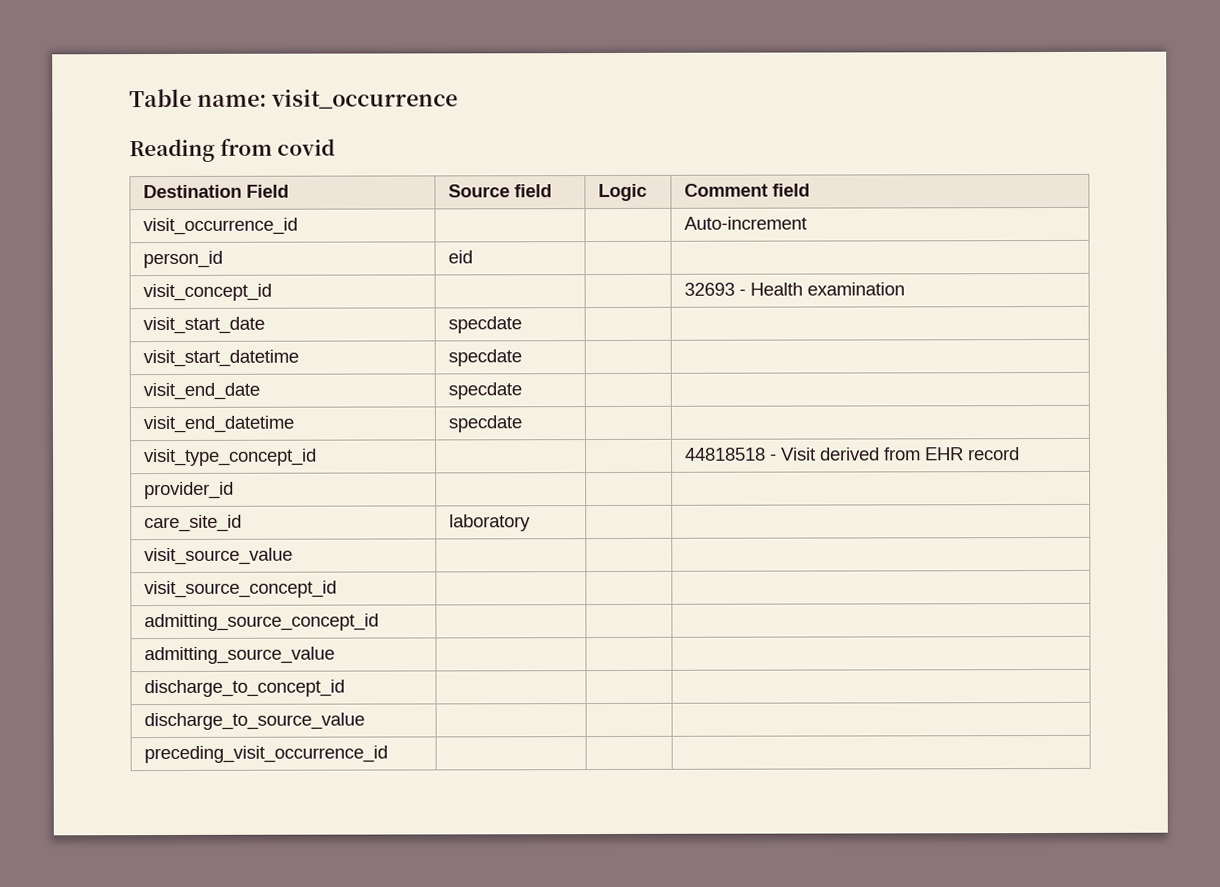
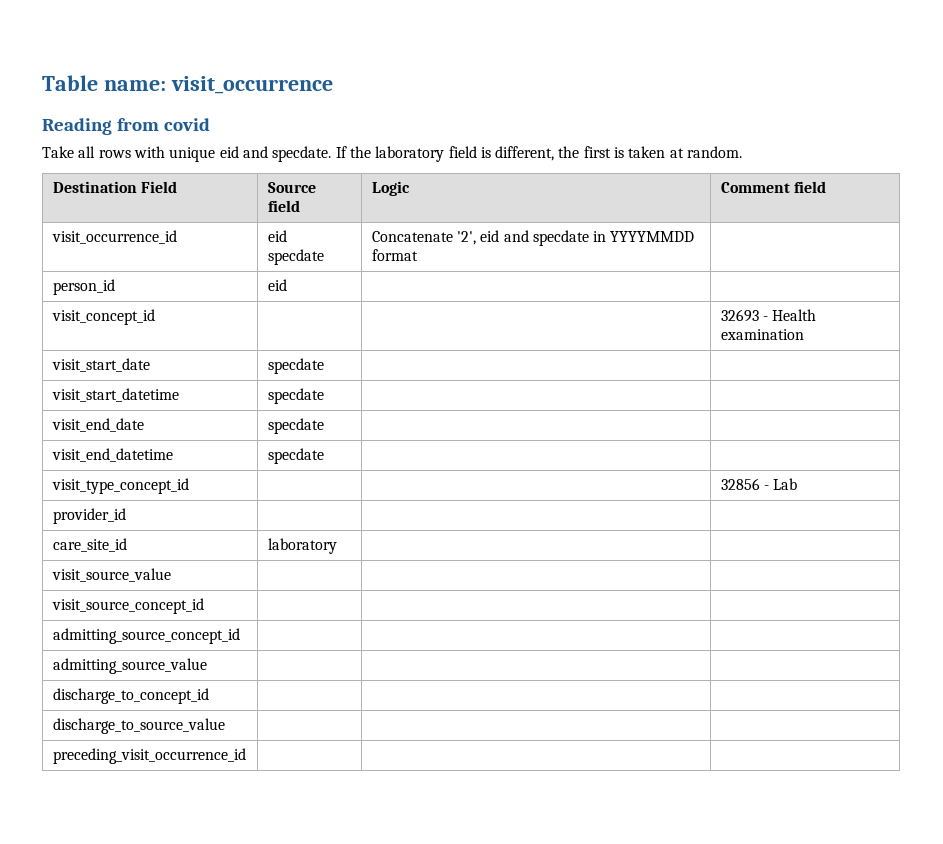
(336, 147) none -> [42,146,743,162] // Take all rows with unique eid and specdate. If the laboratory field is different, the first is taken at random.
[684,216,808,230] | | Auto-increment -> [267,230,287,242] [267,249,324,265] [371,230,695,246] [371,249,418,261] eid // specdate | Concatenate '2', eid and specdate in YYYYMMDD format |
[685,447,1021,461] 44818518 - Visit derived from EHR record -> [720,478,798,490] 32856 - Lab

